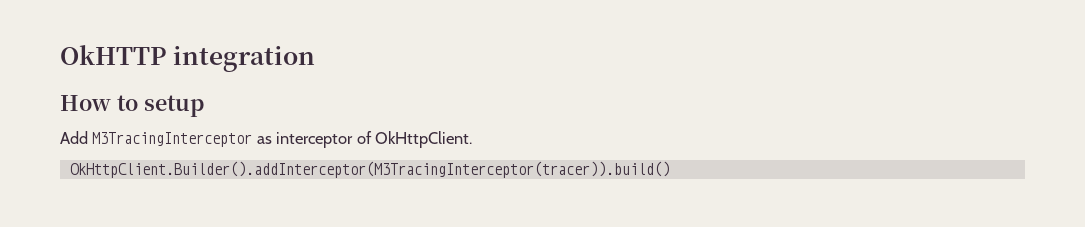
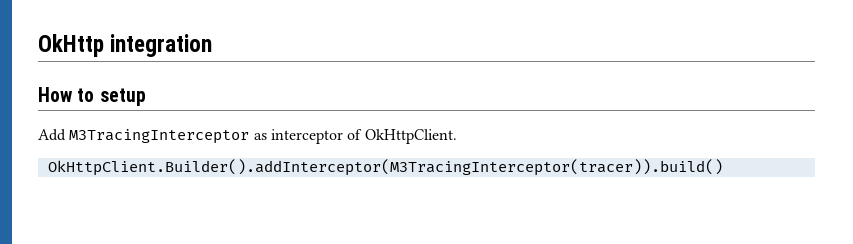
[60,45,166,65] OkHTTP -> [38,34,104,57] OkHttp

